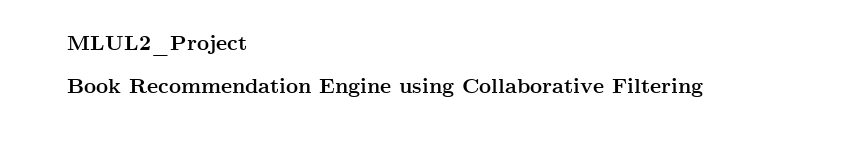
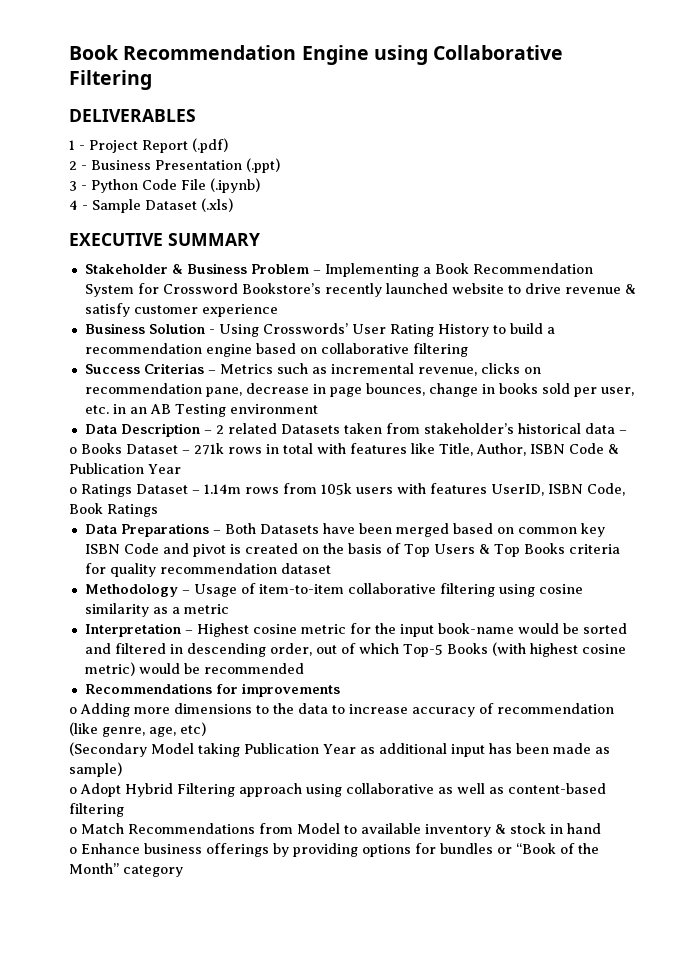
[67,35,247,56] MLUL2_Project // -> (69, 52) none
(703, 87) none -> [69,109,196,122] [69,138,228,153] [69,158,280,173] [69,178,260,193] [69,198,233,213] [69,233,260,246] [84,263,593,277] [84,283,636,297] [84,303,278,317] [84,323,555,337] [84,343,468,357] [84,363,541,376] [84,383,634,397] [84,404,318,417] [84,423,627,437] [69,443,619,456] [69,463,181,474] [69,483,625,497] [69,503,158,517] [84,523,605,537] [84,543,620,557] [84,563,331,577] [84,583,583,597] [84,603,229,617] [84,623,627,637] [84,642,626,657] [84,662,304,676] [84,683,340,697] [69,703,614,717] [69,722,206,737] [69,742,610,757] [69,762,122,777] [69,783,606,797] [69,803,124,817] [69,823,601,837] [69,843,599,857] [69,863,183,877] // DELIVERABLES // 1 - Project Report (.pdf) // 2 - Business Presentation (.ppt) // 3 - Python Code File (.ipynb) // 4 - Sample Dataset (.xls) // EXECUTIVE SUMMARY // Stakeholder & Business Problem – Implementing a Book Recommendation System for Crossword Bookstore’s recently launched website to drive revenue & satisfy customer experience // Business Solution - Using Crosswords’ User Rating History to build a recommendation engine based on collaborative filtering // Success Criterias – Metrics such as incremental revenue, clicks on recommendation pane, decrease in page bounces, change in books sold per user, etc. in an AB Testing environment // Data Description – 2 related Datasets taken from stakeholder’s historical data – // o Books Dataset – 271k rows in total with features like Title, Author, ISBN Code & Publication Year // o Ratings Dataset – 1.14m rows from 105k users with features UserID, ISBN Code, Book Ratings // Data Preparations – Both Datasets have been merged based on common key ISBN Code and pivot is created on the basis of Top Users & Top Books criteria for quality recommendation dataset // Methodology – Usage of item-to-item collaborative filtering using cosine similarity as a metric // Interpretation – Highest cosine metric for the input book-name would be sorted and filtered in descending order, out of which Top-5 Books (with highest cosine metric) would be recommended // Recommendations for improvements // o Adding more dimensions to the data to increase accuracy of recommendation (like genre, age, etc) // (Secondary Model taking Publication Year as additional input has been made as sample) // o Adopt Hybrid Filtering approach using collaborative as well as content-based filtering // o Match Recommendations from Model to available inventory & stock in hand // o Enhance business offerings by providing options for bundles or “Book of the Month” category

